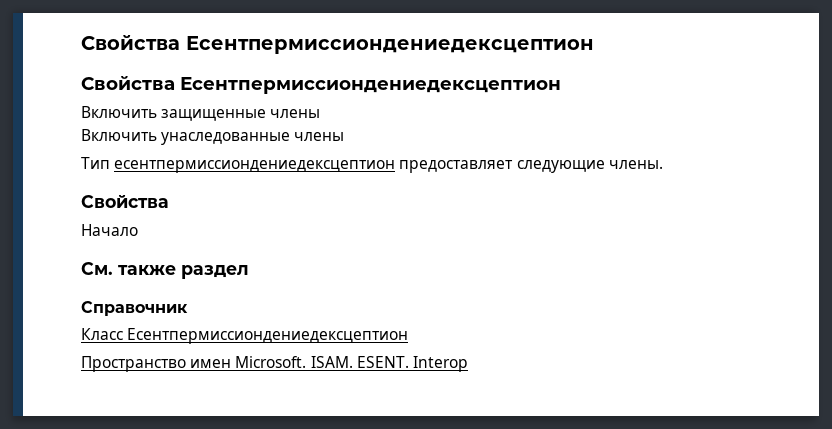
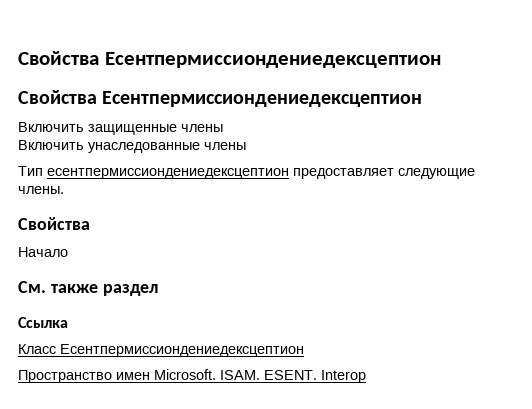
[81,301,188,316] Справочник -> [18,317,68,328] Ссылка

